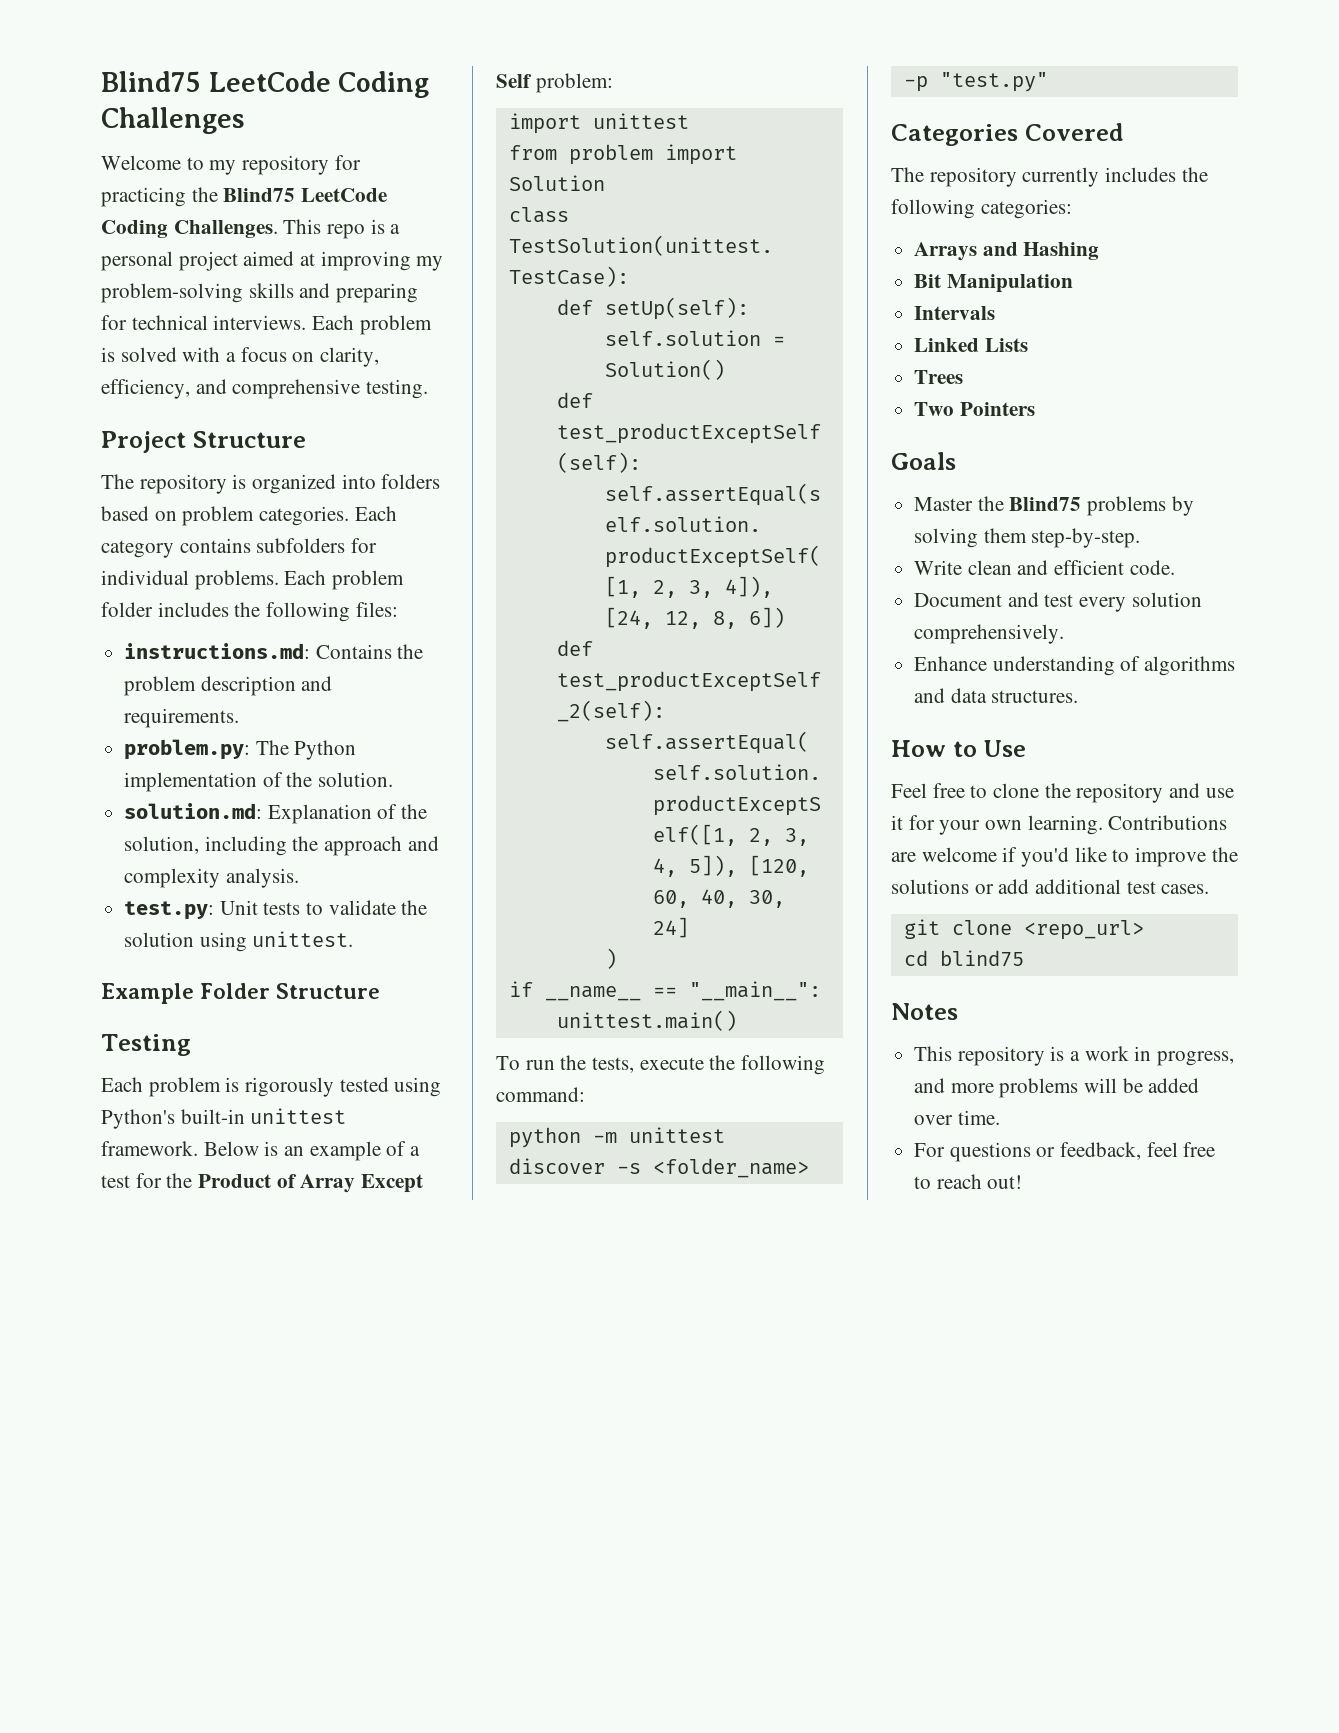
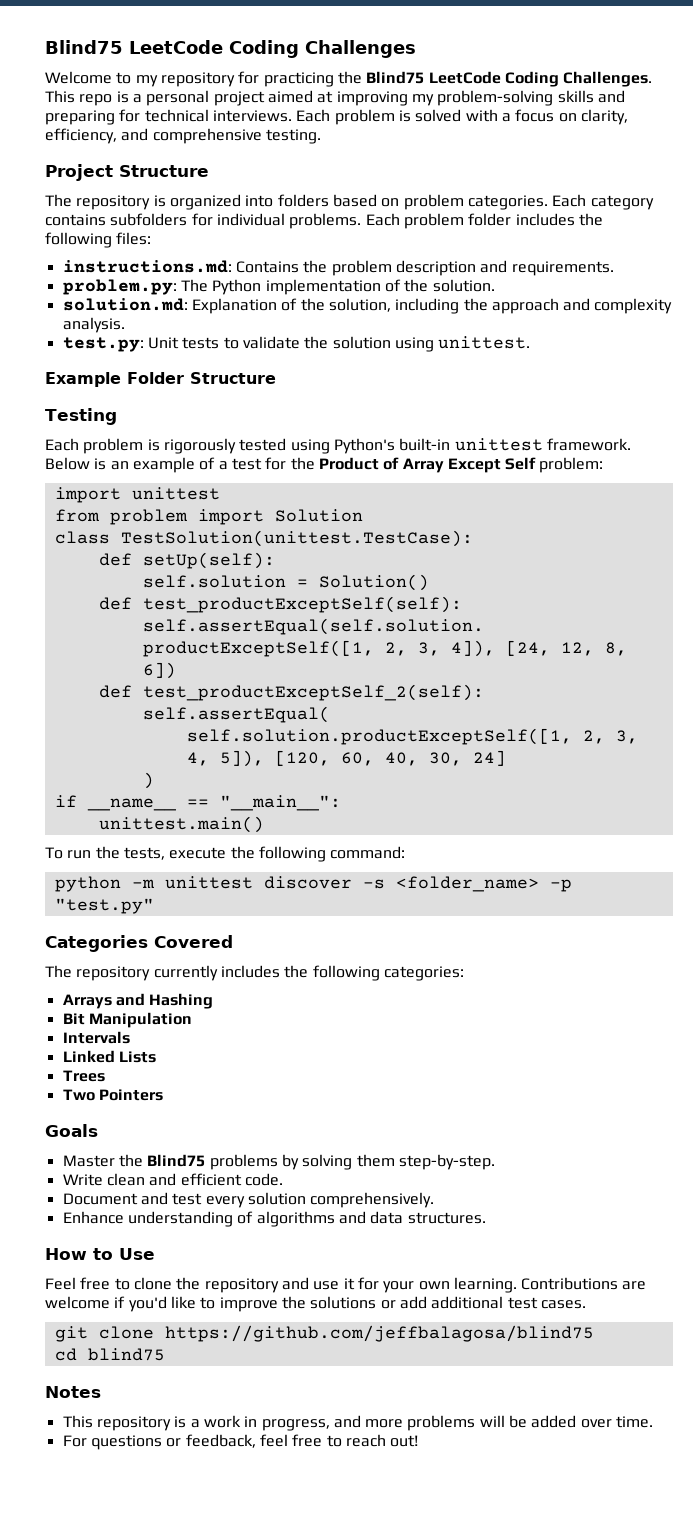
[1023,920,1144,940] <repo_url> -> [164,1325,594,1342] https://github.com/jeffbalagosa/blind75

